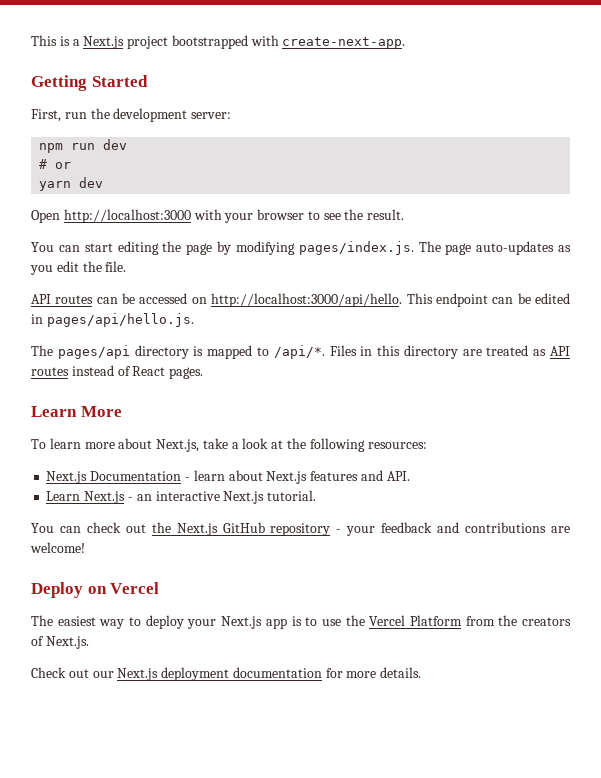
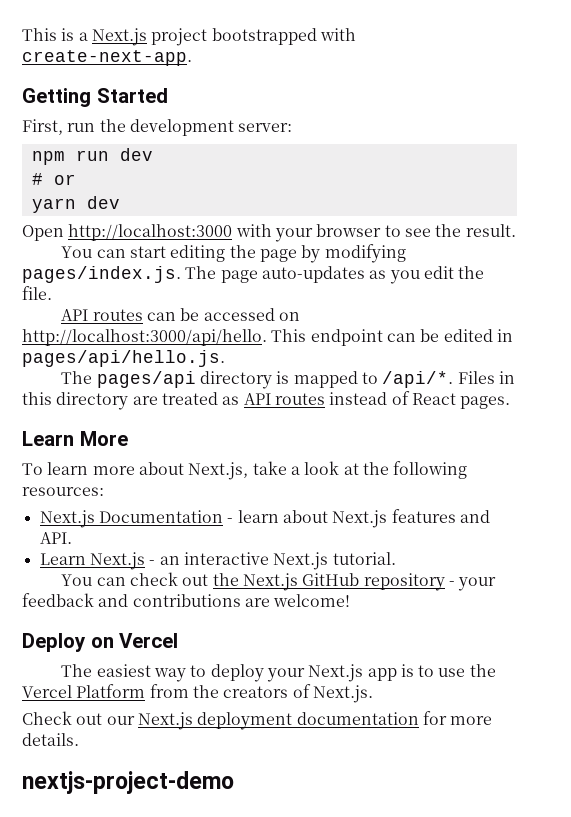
(422, 672) none -> [22,771,234,794] // nextjs-project-demo

